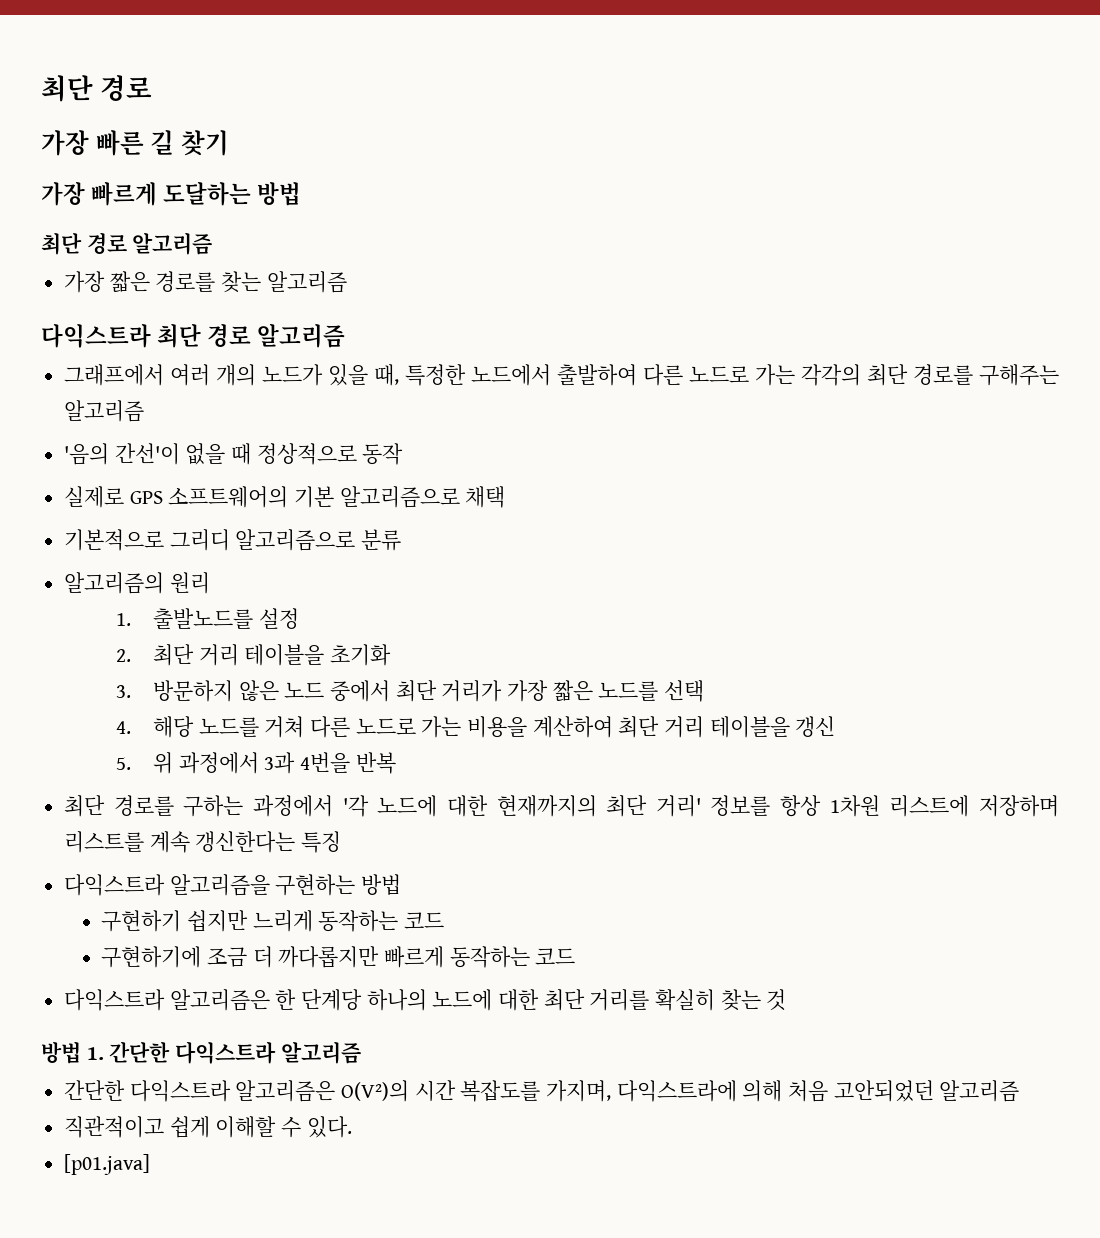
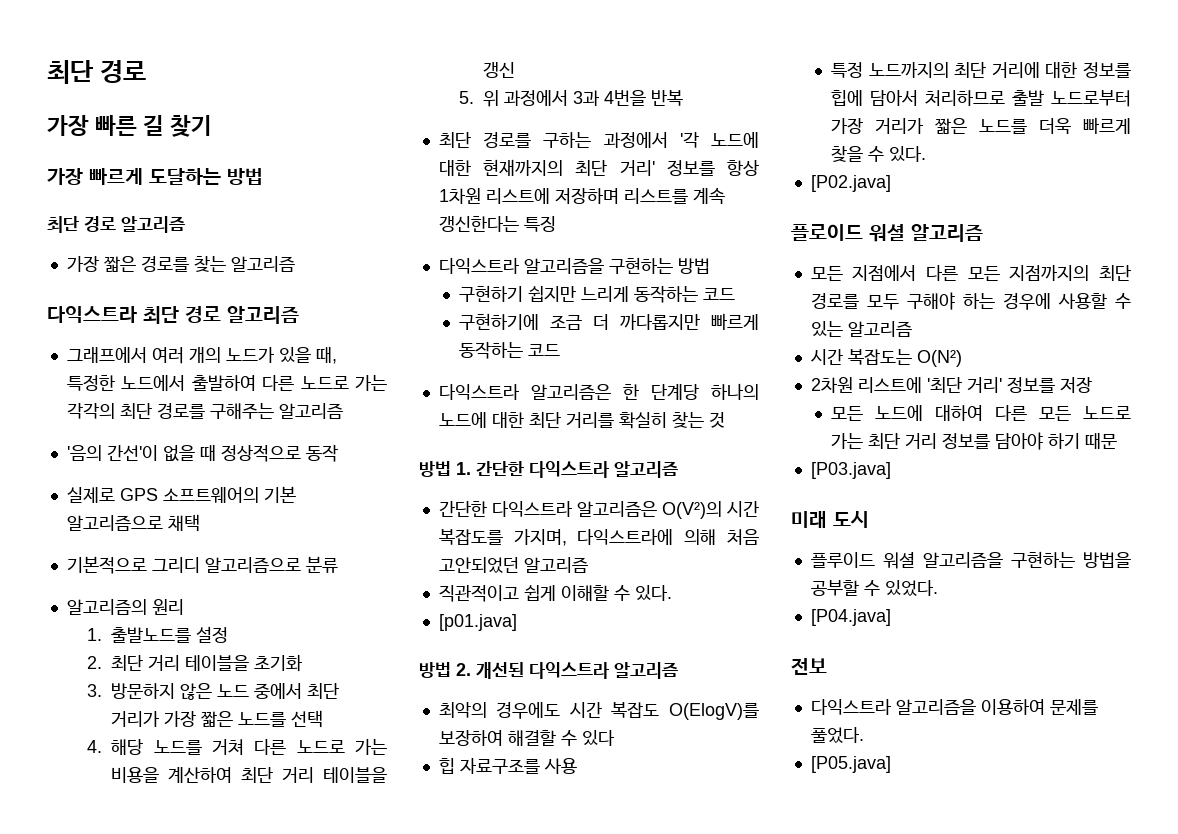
(151, 1164) none -> [419,662,678,679] [438,702,759,720] [438,730,615,746] [438,758,577,774] [830,62,1131,78] [830,90,1131,107] [830,117,1131,134] [830,146,926,162] [810,175,891,192] [791,224,983,242] [810,265,1131,281] [810,292,1131,310] [810,321,912,337] [810,349,962,367] [810,377,1092,393] [830,405,1131,421] [830,432,1117,450] [810,462,891,479] [791,511,869,528] [810,551,1131,569] [810,580,938,597] [810,609,891,626] [791,658,827,675] [810,699,1098,715] [810,727,864,744] [810,756,891,773] // 방법 2. 개선된 다익스트라 알고리즘 // 최악의 경우에도 시간 복잡도 O(ElogV)를 보장하여 해결할 수 있다 // 힙 자료구조를 사용 // 특정 노드까지의 최단 거리에 대한 정보를 힙에 담아서 처리하므로 출발 노드로부터 가장 거리가 짧은 노드를 더욱 빠르게 찾을 수 있다. // [P02.java] // 플로이드 워셜 알고리즘 // 모든 지점에서 다른 모든 지점까지의 최단 경로를 모두 구해야 하는 경우에 사용할 수 있는 알고리즘 // 시간 복잡도는 O(N²) // 2차원 리스트에 '최단 거리' 정보를 저장 // 모든 노드에 대하여 다른 모든 노드로 가는 최단 거리 정보를 담아야 하기 때문 // [P03.java] // 미래 도시 // 플루이드 워셜 알고리즘을 구현하는 방법을 공부할 수 있었다. // [P04.java] // 전보 // 다익스트라 알고리즘을 이용하여 문제를 풀었다. // [P05.java]

